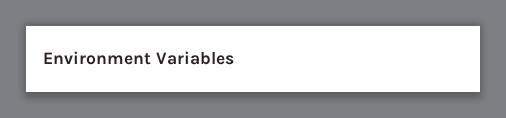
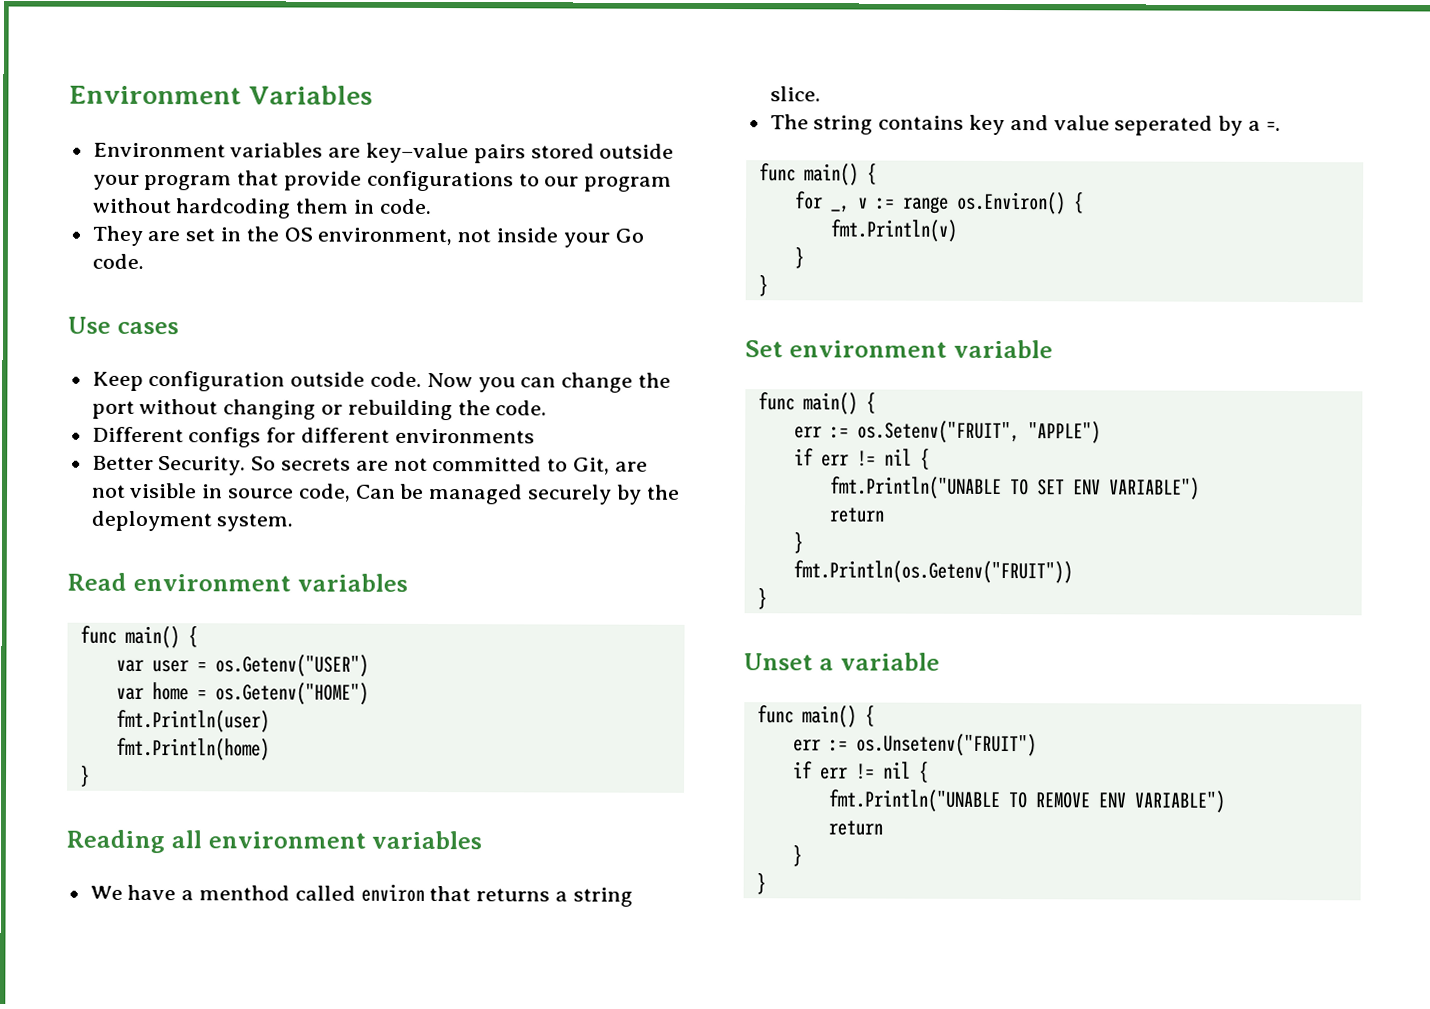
(234, 58) none -> [92,142,675,164] [92,170,673,192] [92,197,432,219] [91,225,644,248] [91,253,144,270] [68,316,179,335] [91,371,672,393] [91,398,548,421] [91,426,535,448] [91,455,648,476] [91,482,680,505] [90,510,294,532] [67,572,408,592] [79,625,198,649] [115,654,369,677] [115,682,369,705] [115,709,270,733] [115,737,270,761] [79,764,90,787] [66,829,483,854] [89,883,633,907] [769,86,821,102] [769,114,1281,136] [758,162,877,186] [794,191,1084,215] [829,219,957,242] [793,246,804,269] [757,274,768,297] [745,339,1053,359] [757,391,876,415] [793,420,1101,444] [793,447,930,470] [829,476,1200,500] [828,507,884,523] [792,531,803,554] [792,560,1073,584] [756,587,767,610] [744,652,940,671] [756,704,875,728] [792,733,1037,757] [792,760,929,783] [827,789,1226,813] [827,820,883,836] [791,844,802,867] [755,872,766,895] // Environment variables are key–value pairs stored outside your program that provide configurations to our program without hardcoding them in code. // They are set in the OS environment, not inside your Go code. // Use cases // Keep configuration outside code. Now you can change the port without changing or rebuilding the code. // Different configs for different environments // Better Security. So secrets are not committed to Git, are not visible in source code, Can be managed securely by the deployment system. // Read environment variables // func main() { // var user = os.Getenv("USER") // var home = os.Getenv("HOME") // fmt.Println(user) // fmt.Println(home) // } // Reading all environment variables // We have a menthod called environ that returns a string slice. // The string contains key and value seperated by a =. // func main() { // for _, v := range os.Environ() { // fmt.Println(v) // } // } // Set environment variable // func main() { // err := os.Setenv("FRUIT", "APPLE") // if err != nil { // fmt.Println("UNABLE TO SET ENV VARIABLE") // return // } // fmt.Println(os.Getenv("FRUIT")) // } // Unset a variable // func main() { // err := os.Unsetenv("FRUIT") // if err != nil { // fmt.Println("UNABLE TO REMOVE ENV VARIABLE") // return // } // }

